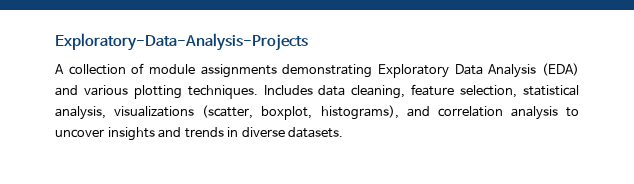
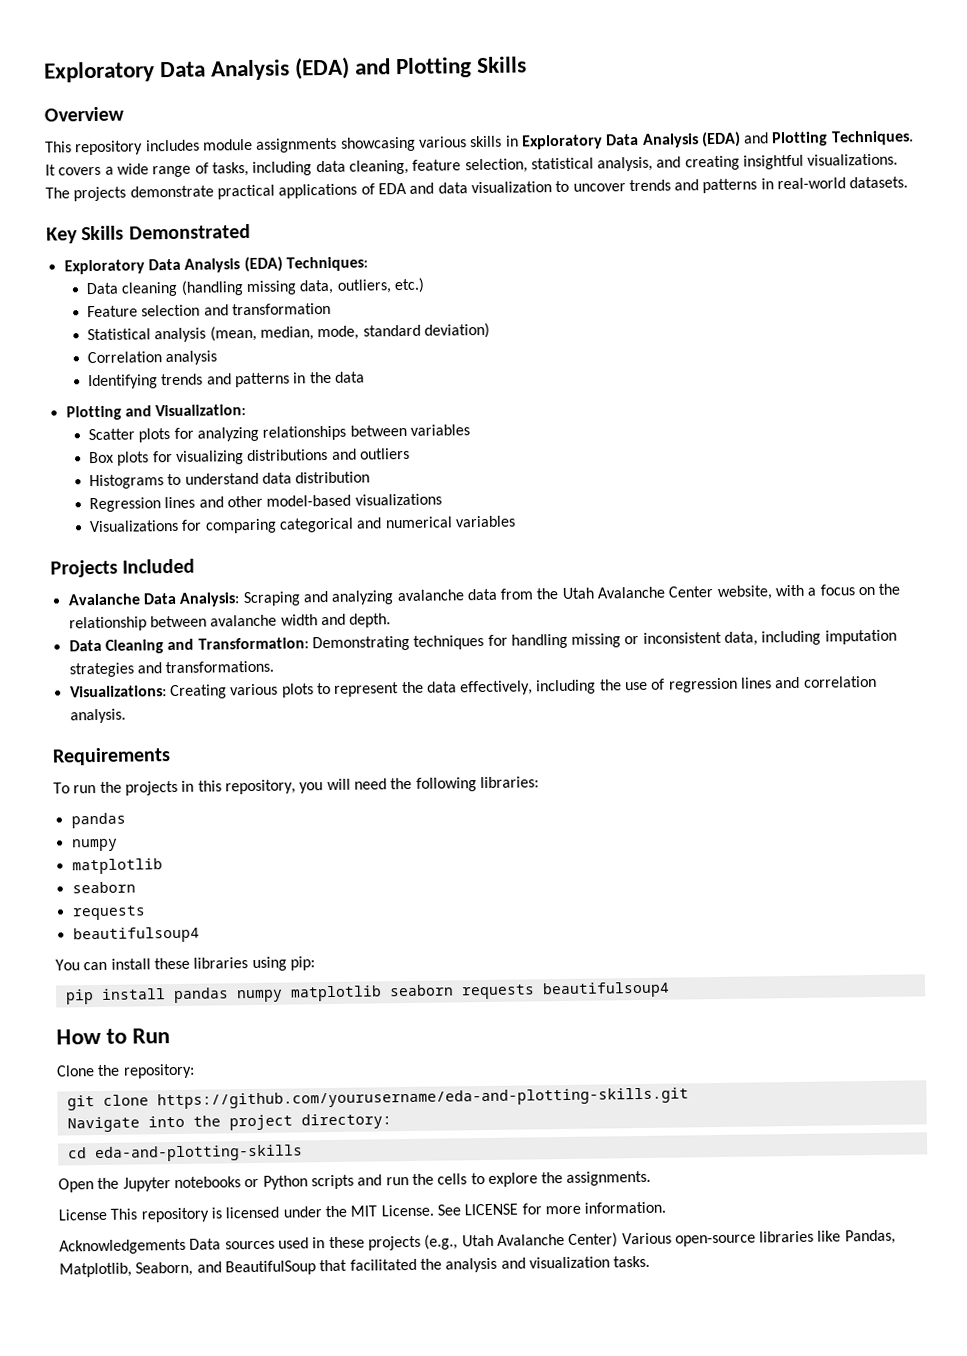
[55,33,308,51] [55,63,579,78] [55,85,313,99] Exploratory-Data-Analysis-Projects // A collection of module assignments demonstrating Exploratory Data Analysis (EDA) and various plotting techniques. Includes -> [44,56,528,83] [44,106,124,122] [45,130,914,156] [45,161,313,178] Exploratory Data Analysis (EDA) and Plotting Skills // Overview // This repository includes module assignments showcasing various skills in Exploratory Data Analysis (EDA) and Plotting Techniques. It covers a wide range of tasks, including
[114,105,579,120] [55,127,344,141] visualizations (scatter, boxplot, histograms), and correlation analysis to uncover insights and trends in diverse datasets. -> [656,153,899,171] [45,176,909,202] [46,223,251,244] [63,256,368,275] [86,277,425,297] [87,302,332,318] [87,322,490,343] [87,350,218,366] [88,371,365,390] [65,404,247,421] [88,424,470,443] [89,447,410,466] [89,471,371,490] [89,493,442,513] [89,515,516,534] [50,558,196,578] [67,583,901,607] [68,613,392,632] [68,629,897,654] [68,660,275,678] [69,675,877,700] [69,708,126,724] [52,747,171,766] [53,776,539,796] [70,812,126,829] [71,838,118,852] [71,858,163,875] [71,881,136,894] [71,905,146,921] [72,926,200,944] [55,956,315,972] [64,981,670,1005] [56,1028,171,1045] [56,1063,195,1079] [66,1087,689,1111] [66,1113,392,1133] [67,1144,303,1163] [58,1170,652,1193] [58,1201,667,1223] [59,1229,896,1255] [59,1255,651,1278] and creating insightful visualizations. The projects demonstrate practical applications of EDA and data visualization to uncover trends and patterns in real-world datasets. // Key Skills Demonstrated // Exploratory Data Analysis (EDA) Techniques: // Data cleaning (handling missing data, outliers, etc.) // Feature selection and transformation // Statistical analysis (mean, median, mode, standard deviation) // Correlation analysis // Identifying trends and patterns in the data // Plotting and Visualization: // Scatter plots for analyzing relationships between variables // Box plots for visualizing distributions and outliers // Histograms to understand data distribution // Regression lines and other model-based visualizations // Visualizations for comparing categorical and numerical variables // Projects Included // Avalanche Data Analysis: Scraping and analyzing avalanche data from the Utah Avalanche Center website, with a focus on the relationship between avalanche width and depth. // Data Cleaning and Transformation: Demonstrating techniques for handling missing or inconsistent data, including imputation strategies and transformations. // Visualizations: Creating various plots to represent the data effectively, including the use of regression lines and correlation analysis. // Requirements // To run the projects in this repository, you will need the following libraries: // pandas // numpy // matplotlib // seaborn // requests // beautifulsoup4 // You can install these libraries using pip: // pip install pandas numpy matplotlib seaborn requests beautifulsoup4 // How to Run // Clone the repository: // git clone https://github.com/yourusername/eda-and-plotting-skills.git // Navigate into the project directory: // cd eda-and-plotting-skills // Open the Jupyter notebooks or Python scripts and run the cells to explore the assignments. // License This repository is licensed under the MIT License. See LICENSE for more information. // Acknowledgements Data sources used in these projects (e.g., Utah Avalanche Center) Various open-source libraries like Pandas, Matplotlib, Seaborn, and BeautifulSoup that facilitated the analysis and visualization tasks.

